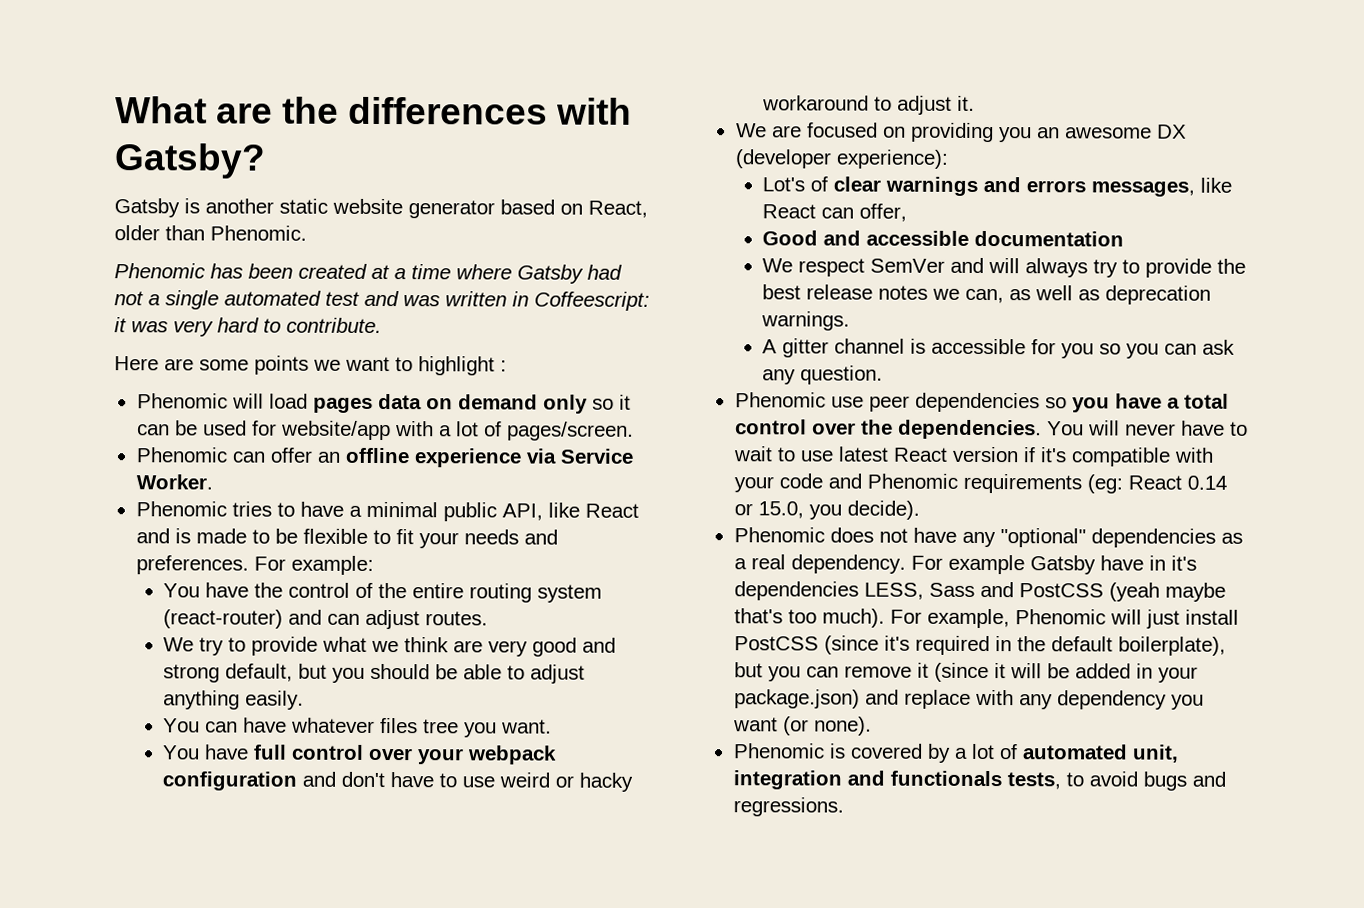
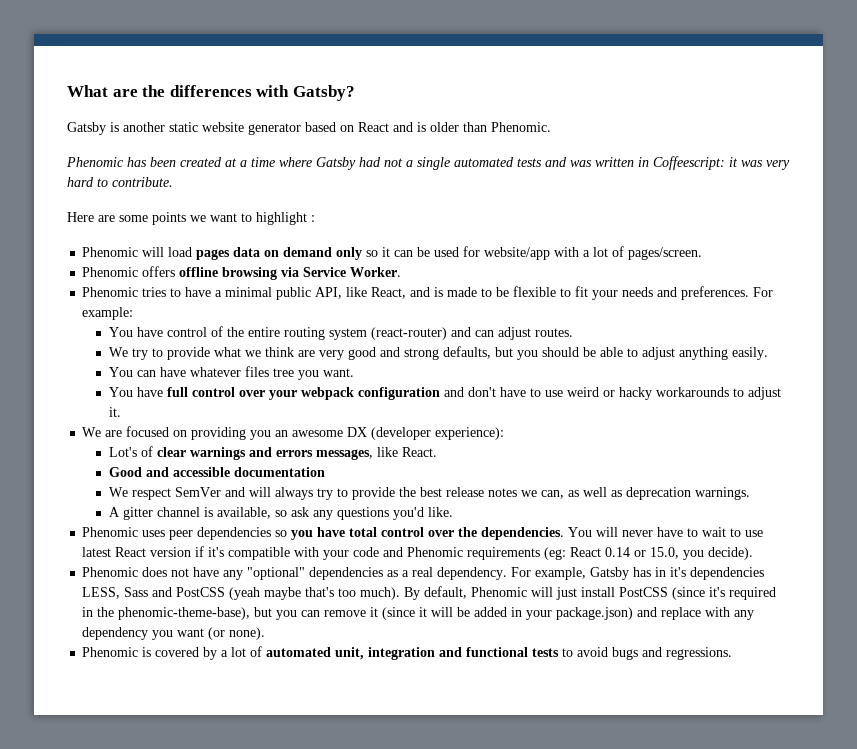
[588,200,648,218] React, -> [358,122,426,132] React and is
[325,291,360,306] test -> [517,158,542,167] tests
[231,447,522,468] can offer an offline experience -> [142,266,278,280] offers offline browsing
[584,503,639,518] React -> [371,287,407,299] React,
[254,582,284,598] the -> (164, 332) none
[225,663,294,682] default, -> [443,346,492,359] defaults,
[762,95,870,111] workaround -> [656,387,730,397] workarounds
[762,203,908,222] React can offer, -> [402,447,438,457] React.
[931,338,1236,359] [762,365,884,385] [734,392,864,408] accessible for you so you can ask any question. // Phenomic use -> [217,507,454,520] [82,527,166,537] available, so ask any questions you'd like. // Phenomic uses
[1166,397,1180,409] a -> (346, 532) none
[947,554,1144,575] example Gatsby have -> [535,567,652,580] example, Gatsby has
[889,608,1010,629] For example, -> [404,586,468,600] By default,
[1050,636,1226,656] default boilerplate), -> [118,607,251,620] phenomic-theme-base),
[889,770,1061,790] functionals tests, -> [466,647,560,657] functional tests

